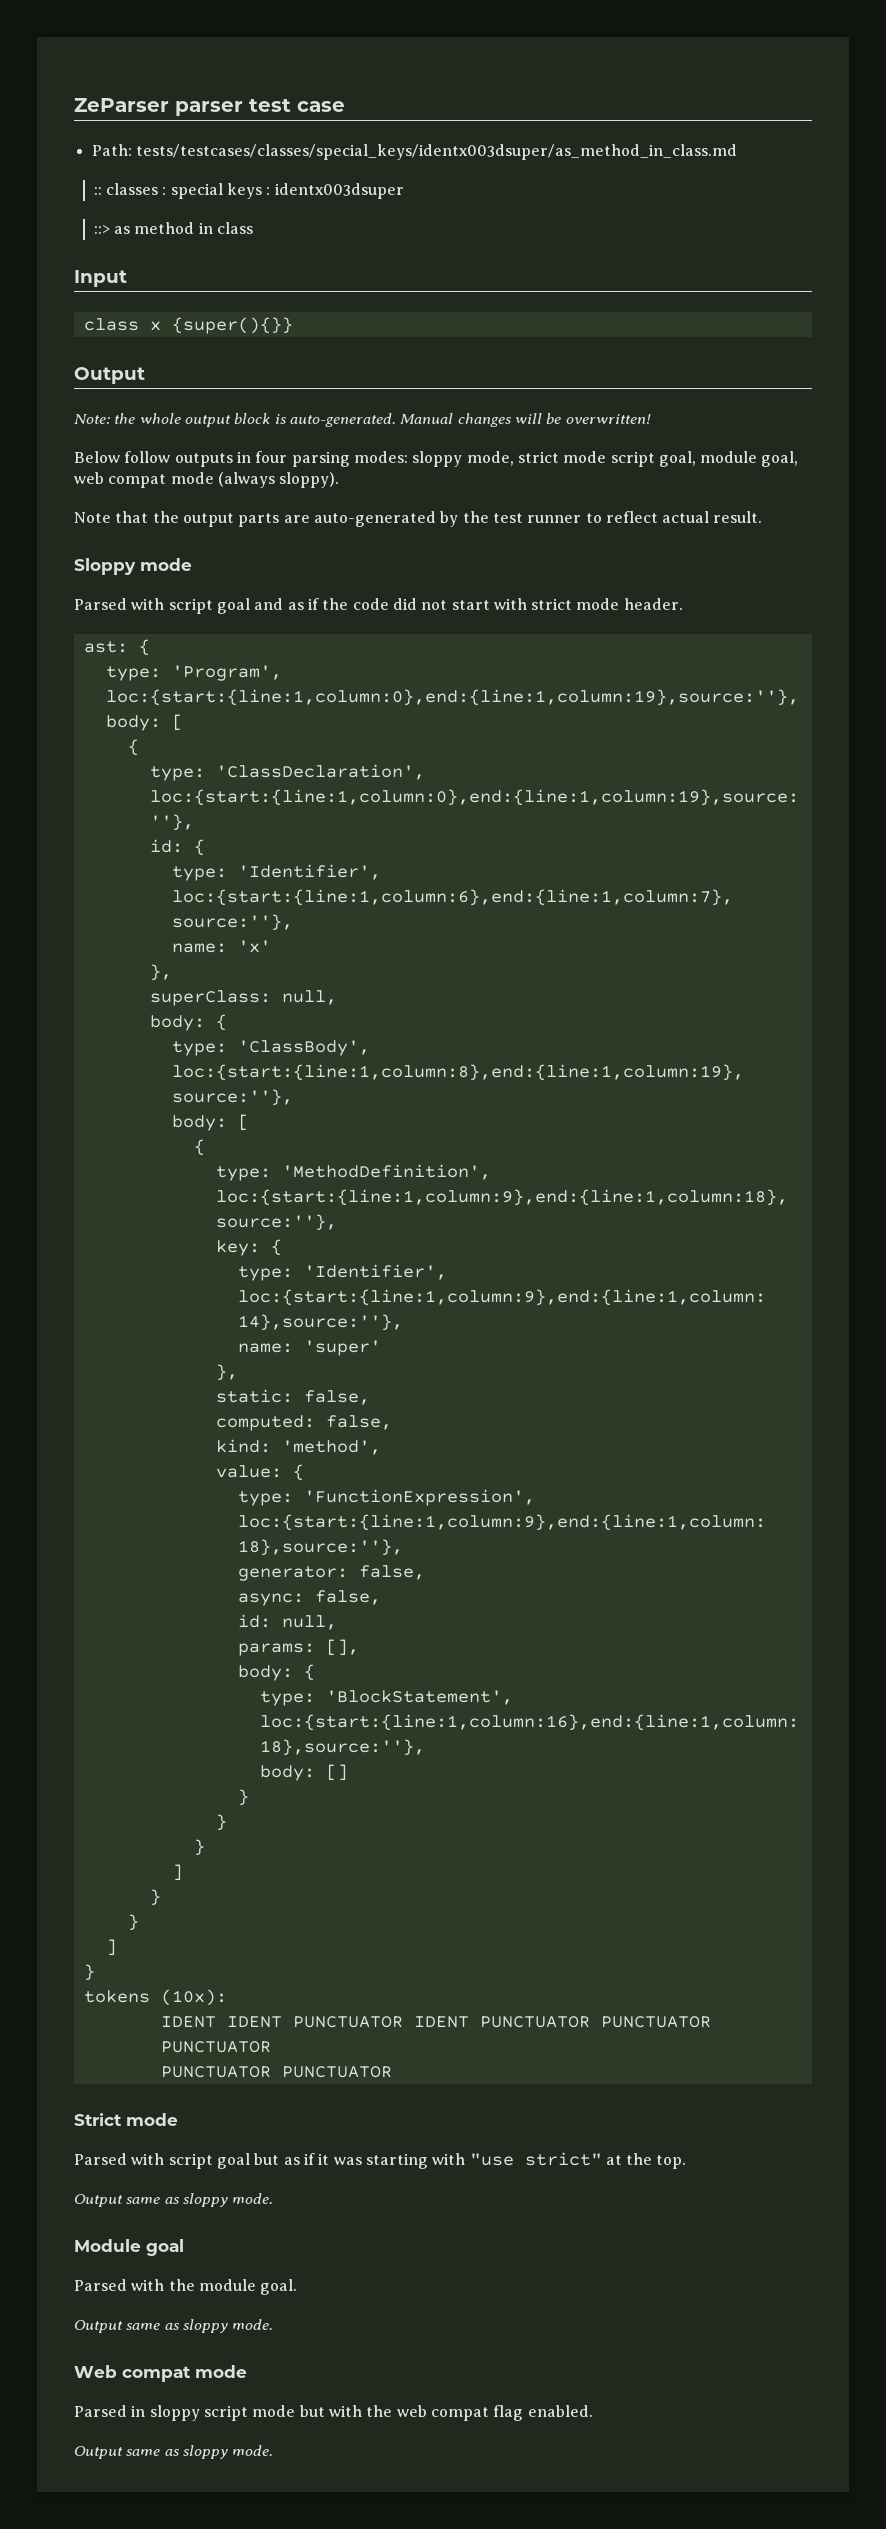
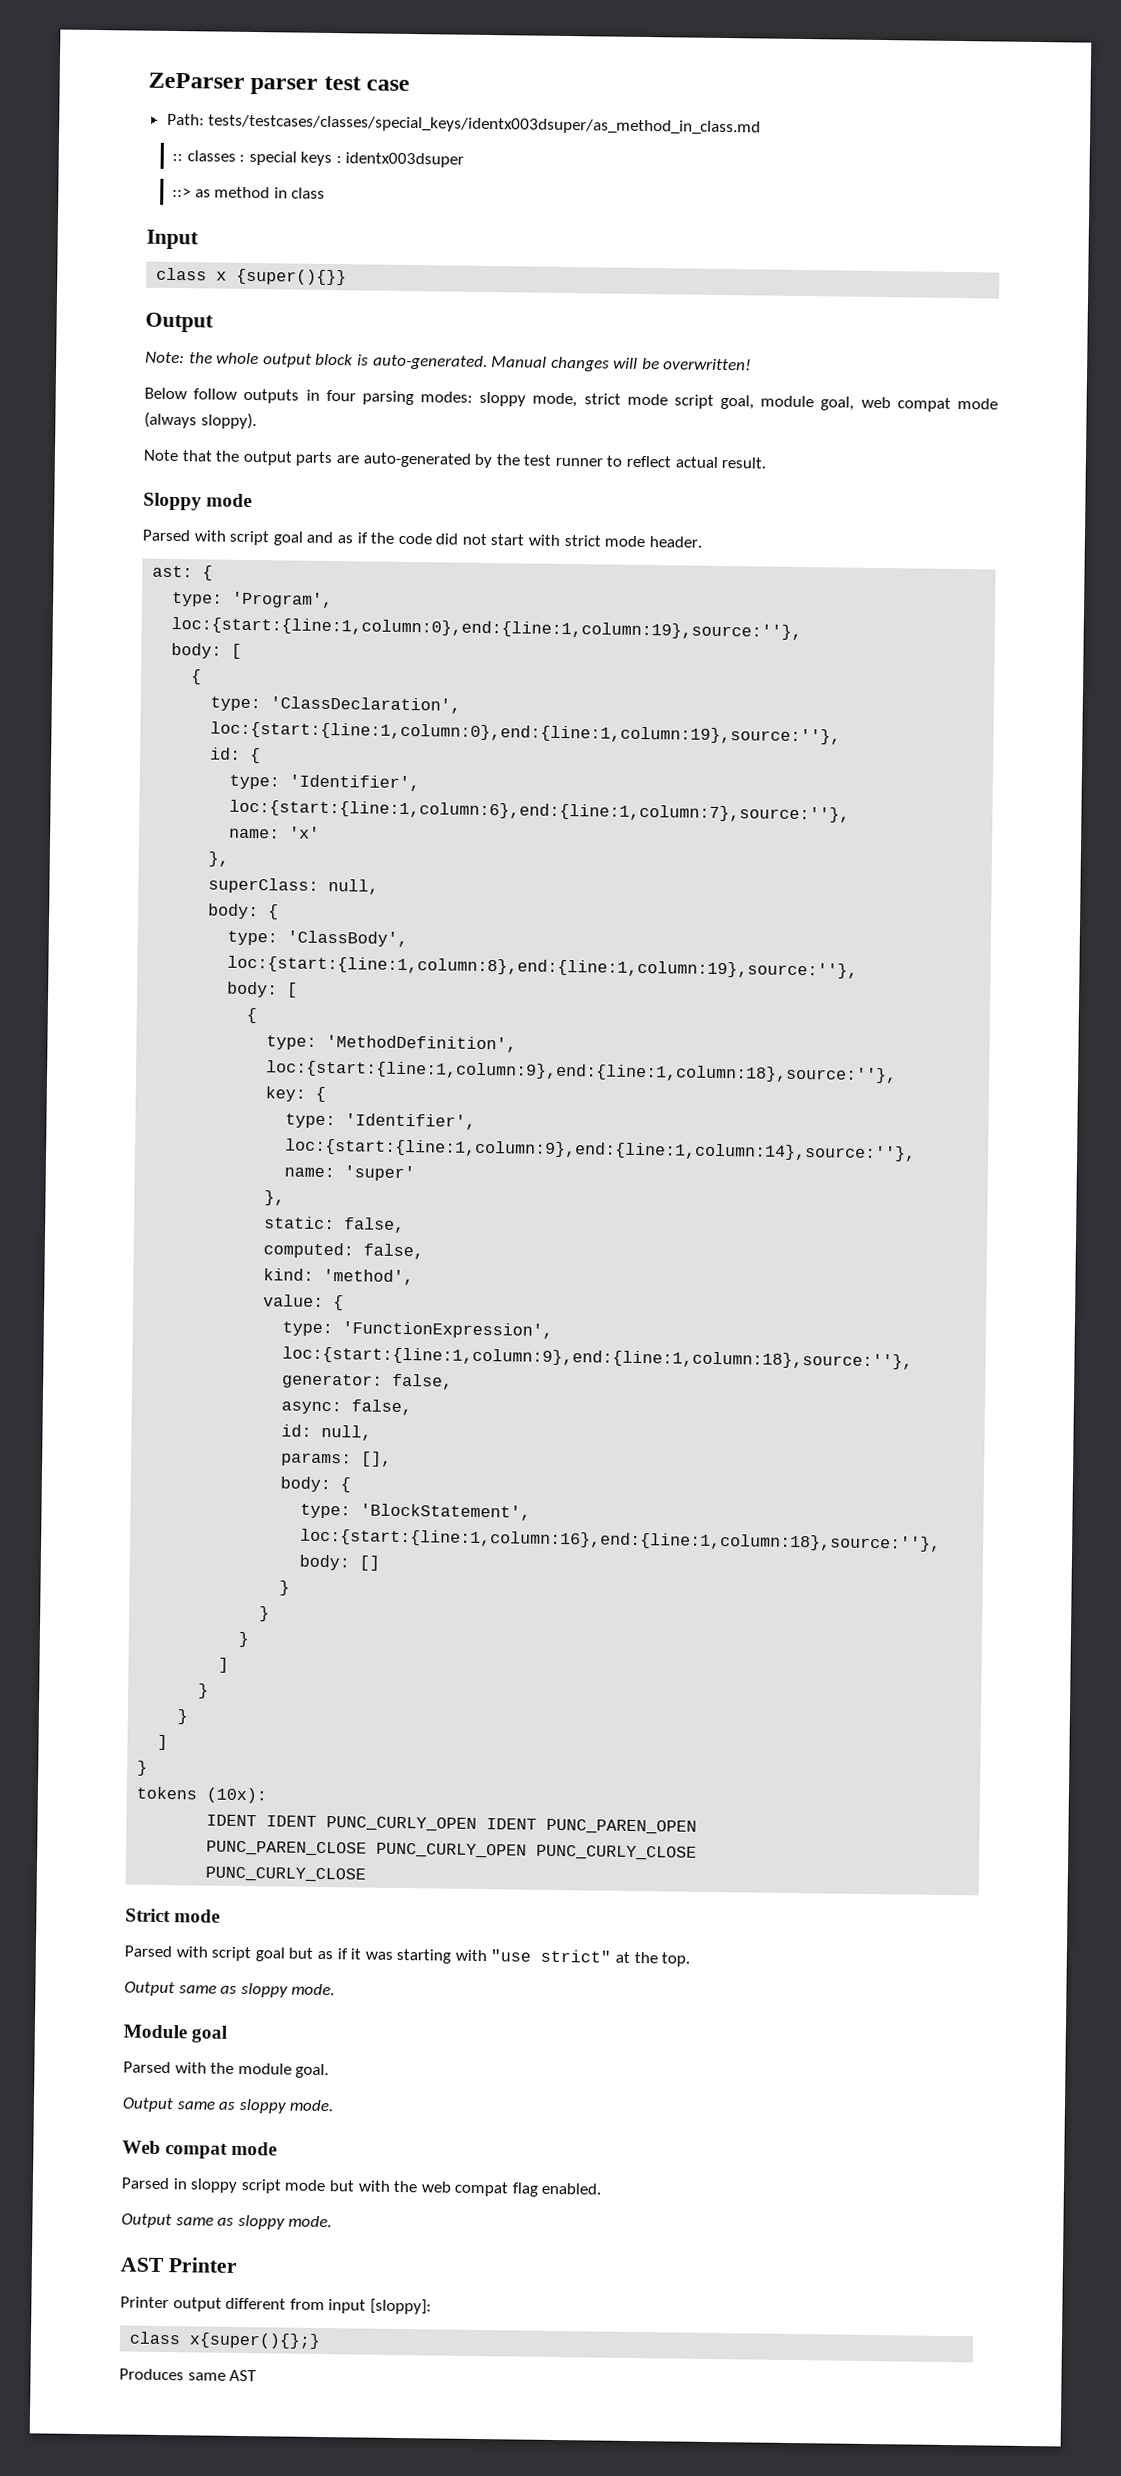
[292,2016,711,2028] [160,2041,271,2053] [160,2066,392,2078] PUNCTUATOR IDENT PUNCTUATOR PUNCTUATOR PUNCTUATOR // PUNCTUATOR PUNCTUATOR -> [326,1816,698,1835] [206,1840,698,1861] [205,1866,367,1883] PUNC_CURLY_OPEN IDENT PUNC_PAREN_OPEN // PUNC_PAREN_CLOSE PUNC_CURLY_OPEN PUNC_CURLY_CLOSE // PUNC_CURLY_CLOSE
(274, 2450) none -> [120,2257,237,2273] [120,2296,432,2315] [129,2331,322,2350] [119,2368,258,2382] // AST Printer // Printer output different from input [sloppy]: // class x{super(){};} // Produces same AST

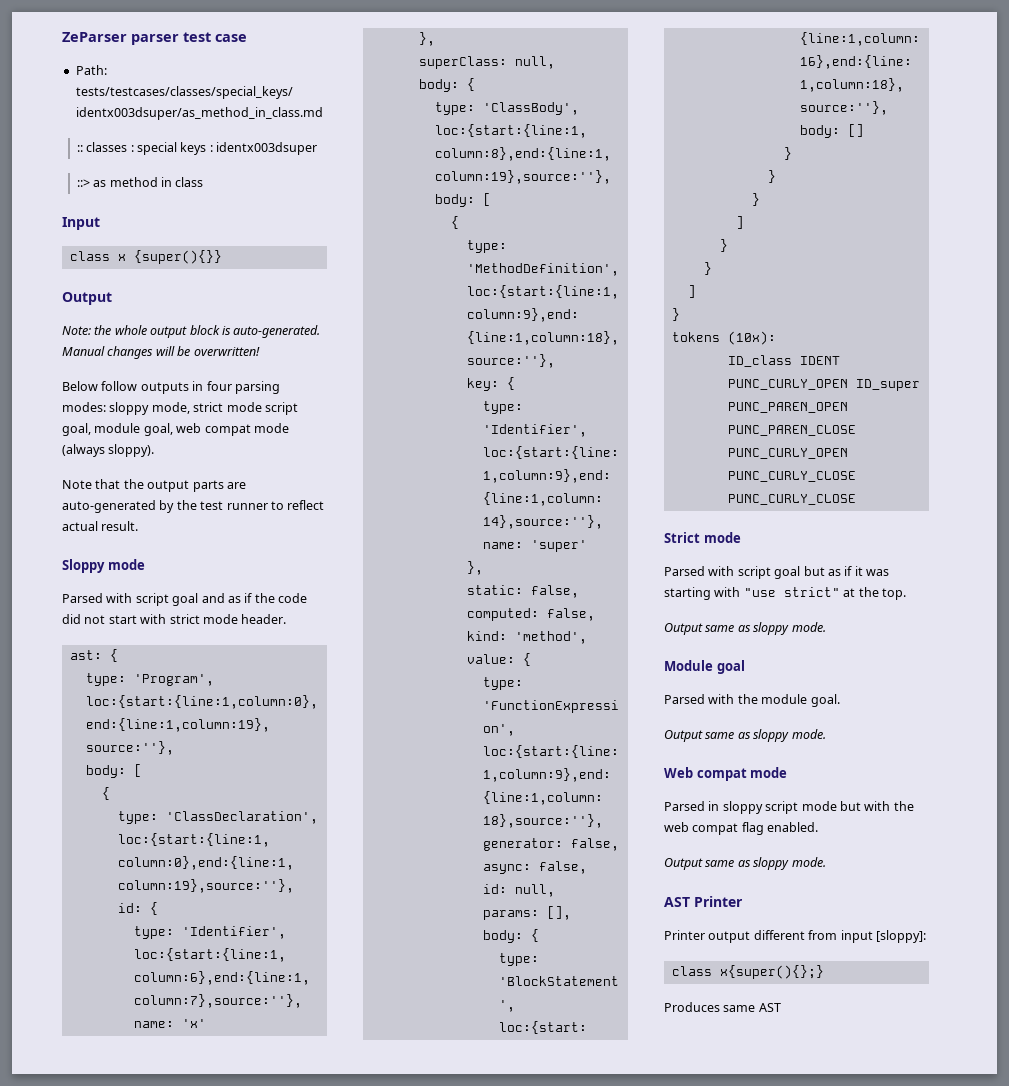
[206,1814,258,1827] IDENT -> [727,355,792,367] ID_class
[486,1818,538,1830] IDENT -> [855,379,920,391] ID_super

